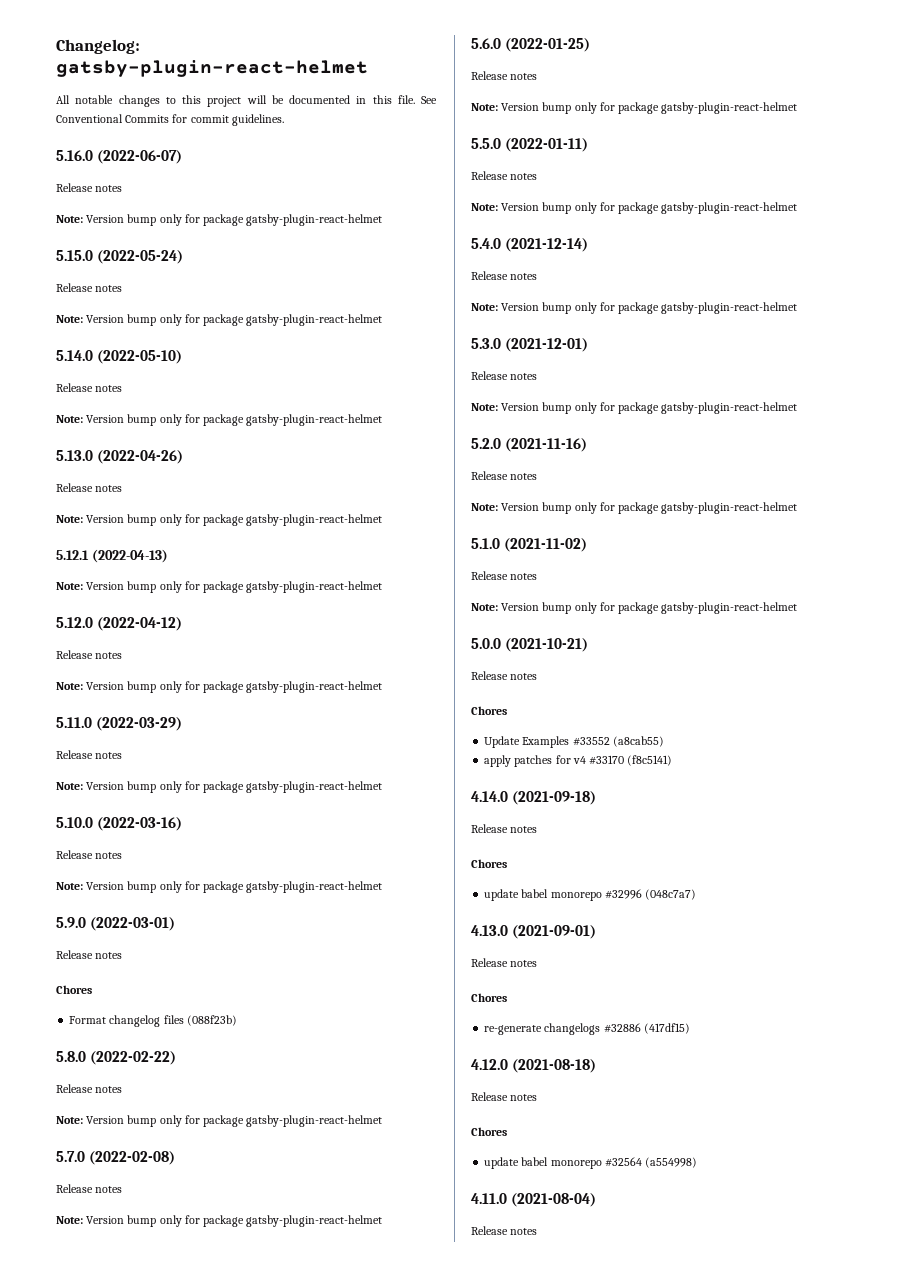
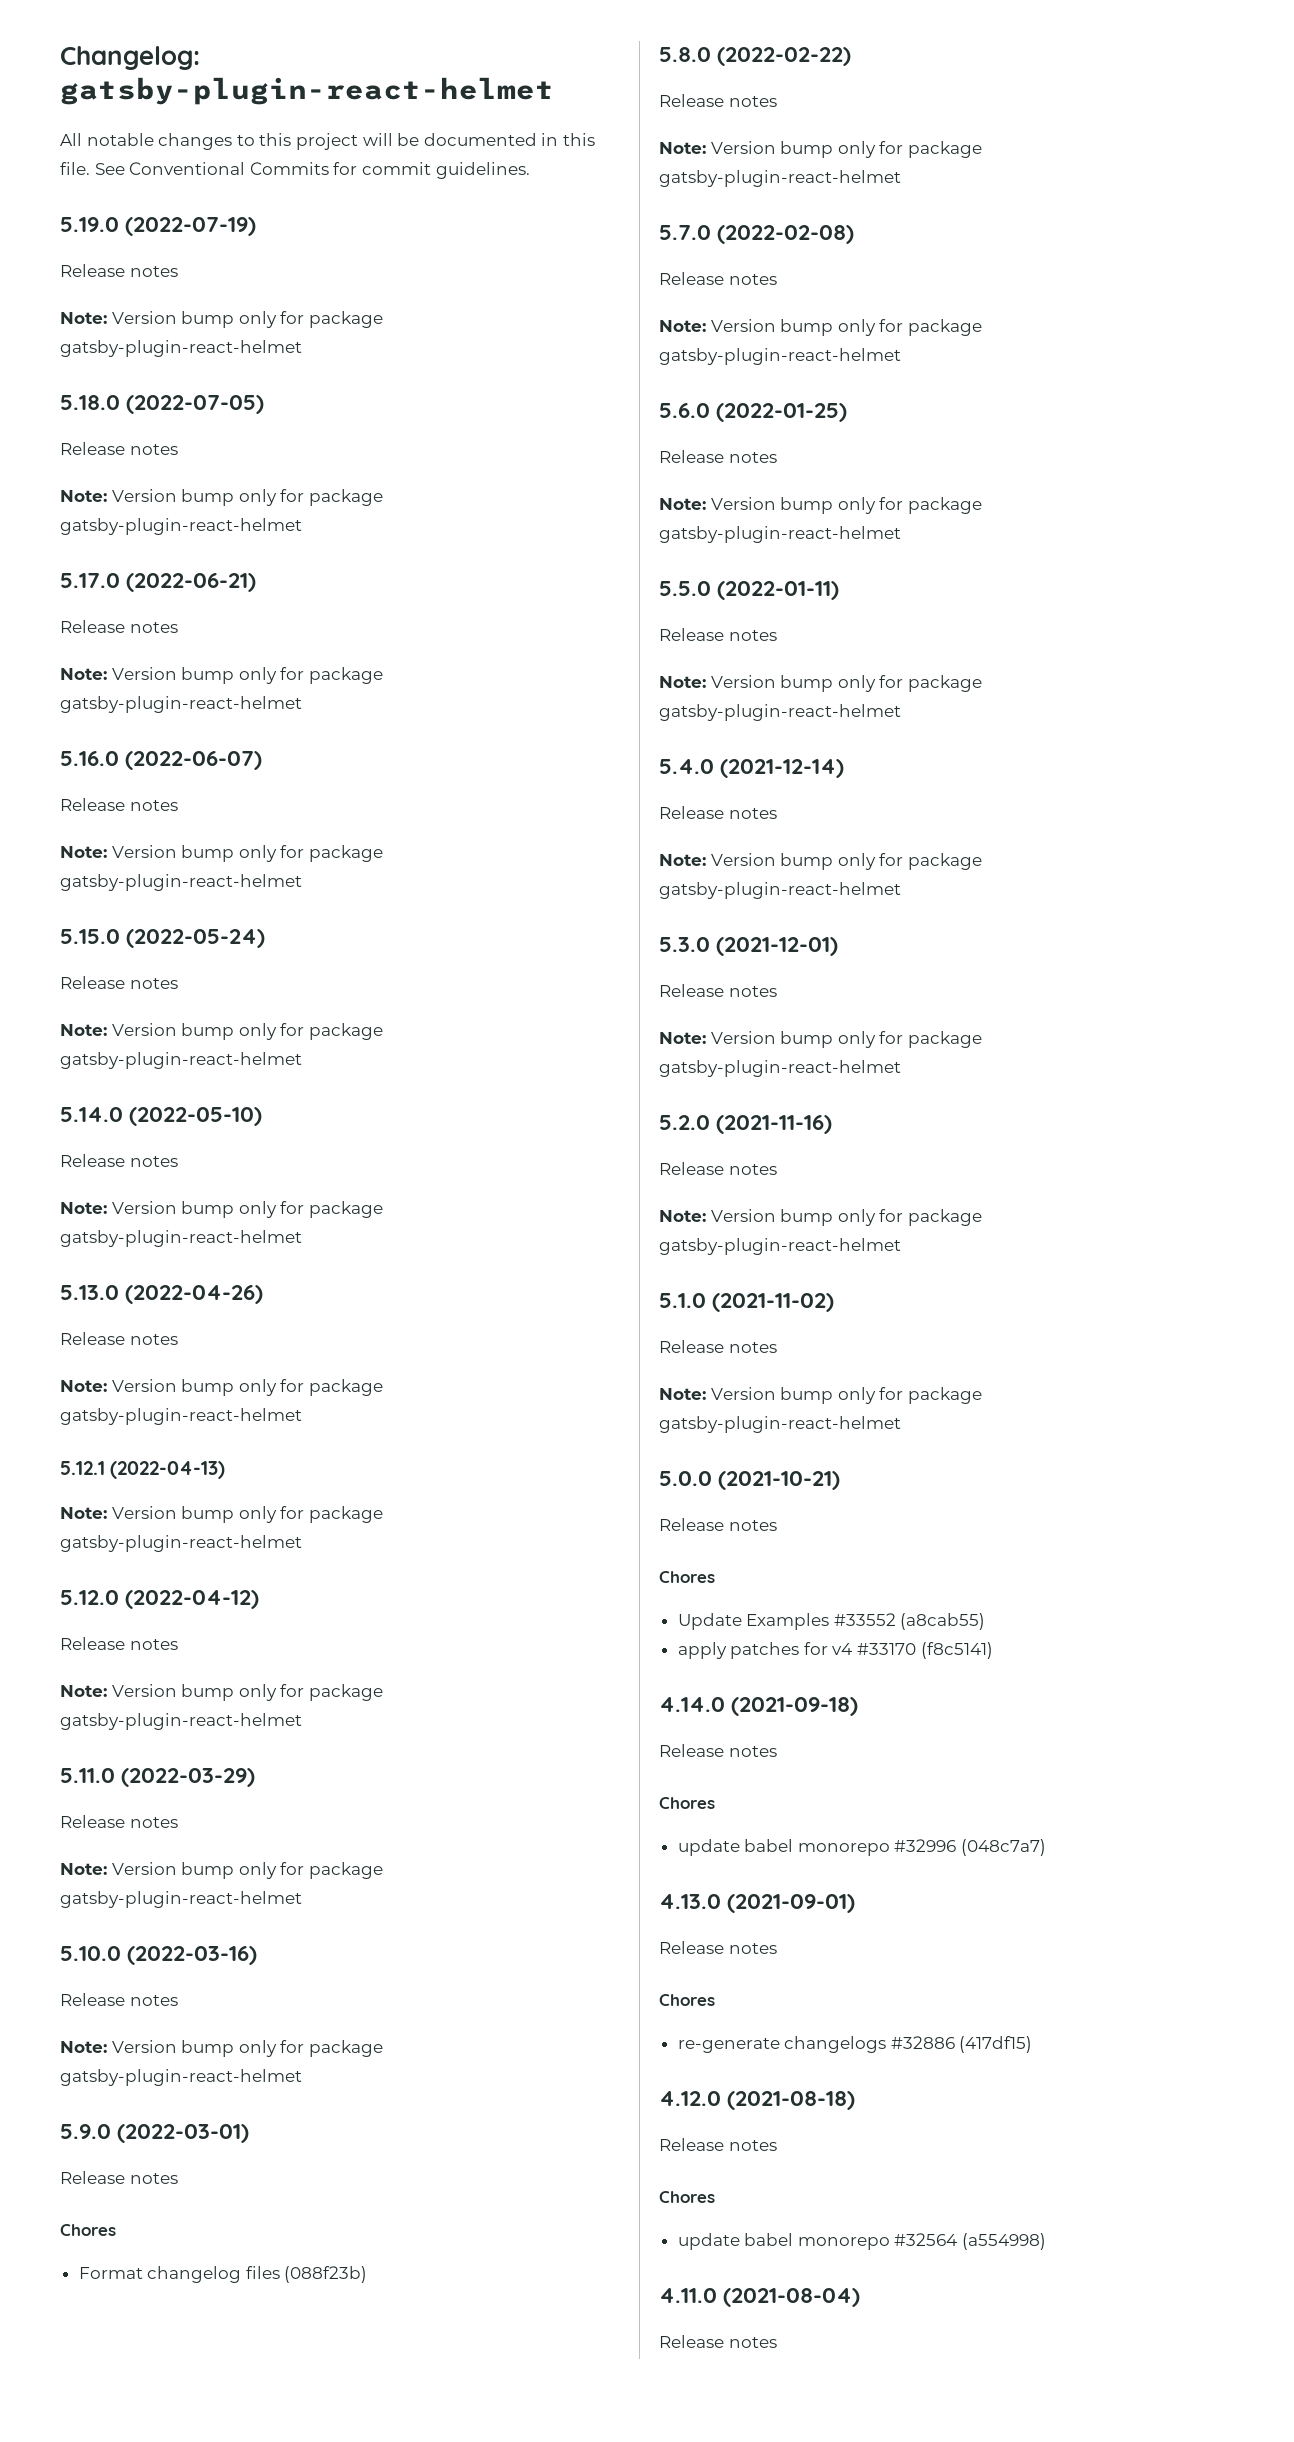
(284, 120) none -> [60,217,257,236] [60,264,178,277] [60,311,383,328] [60,340,302,357] [60,395,265,414] [60,442,178,455] [60,489,383,506] [60,518,302,535] [60,573,257,592] [60,620,178,633] [60,667,383,684] [60,696,302,713] // 5.19.0 (2022-07-19) // Release notes // Note: Version bump only for package gatsby-plugin-react-helmet // 5.18.0 (2022-07-05) // Release notes // Note: Version bump only for package gatsby-plugin-react-helmet // 5.17.0 (2022-06-21) // Release notes // Note: Version bump only for package gatsby-plugin-react-helmet

